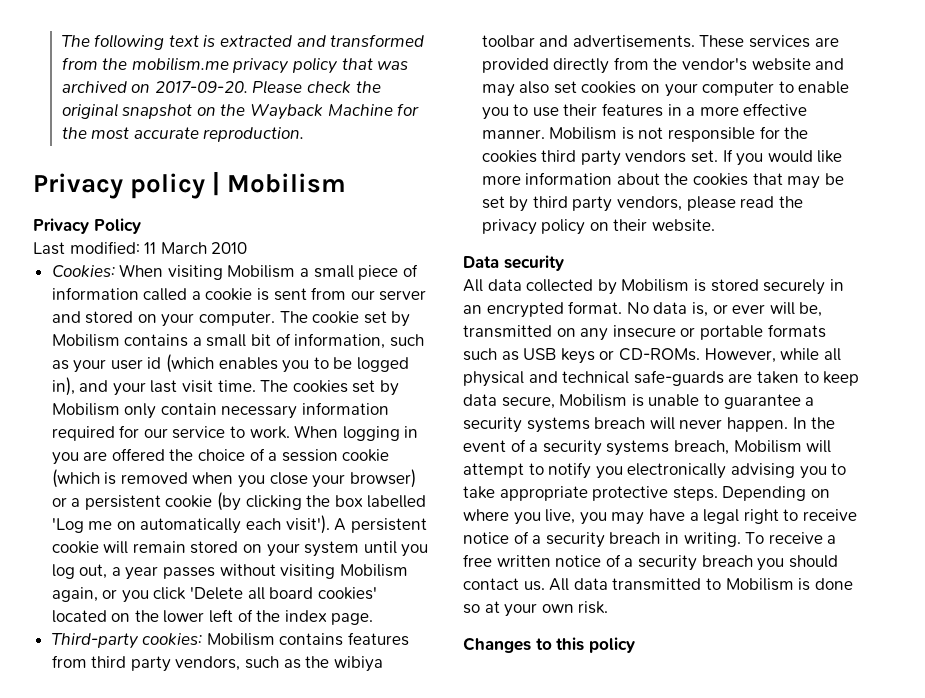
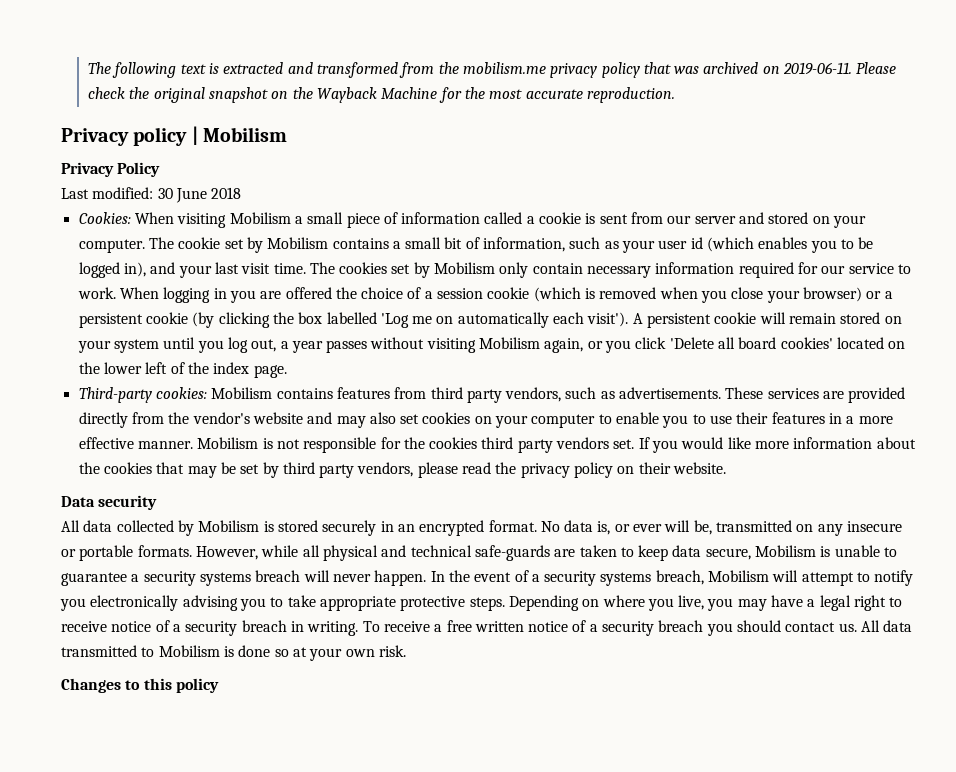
[154,81,248,93] 2017-09-20. -> [783,62,853,75] 2019-06-11.
[144,242,248,254] 11 March 2010 -> [157,187,242,203] 30 June 2018
[305,656,383,672] [481,35,569,48] the wibiya toolbar and -> (615, 395) none
[767,324,826,338] [463,348,700,364] formats such as USB keys or CD-ROMs. -> [137,545,192,557] formats.

